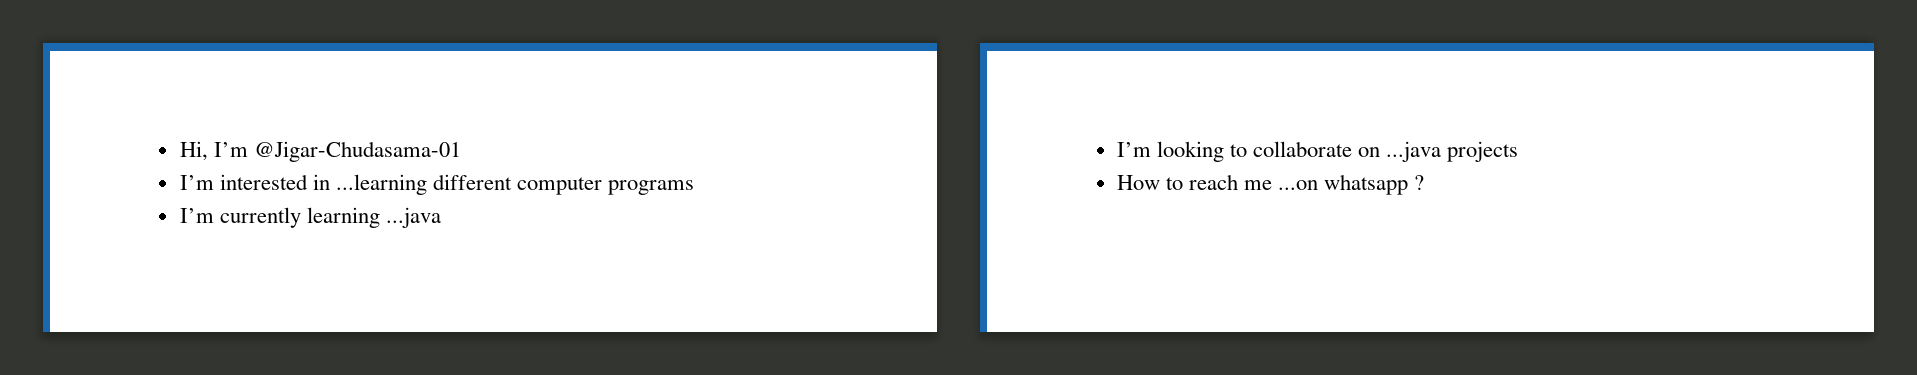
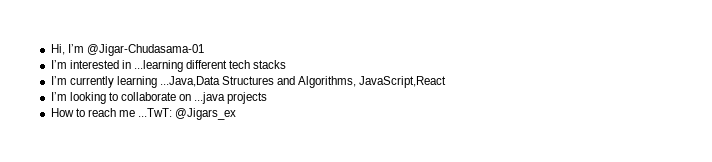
[517,177,695,195] computer programs -> [229,60,287,69] tech stacks
[385,207,441,228] ...java -> [159,76,447,88] ...Java,Data Structures and Algorithms, JavaScript,React
[1278,174,1425,195] ...on whatsapp ? -> [138,108,237,120] ...TwT: @Jigars_ex

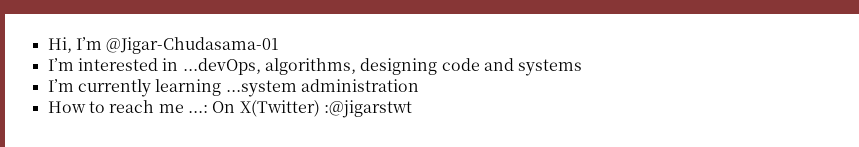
[133,60,287,72] [50,76,447,88] [50,92,268,104] ...learning different tech stacks // I’m currently learning ...Java,Data Structures and Algorithms, JavaScript,React // I’m looking to collaborate on ...java projects -> [182,58,583,76] [47,79,419,97] ...devOps, algorithms, designing code and systems // I’m currently learning ...system administration
[138,108,237,120] ...TwT: @Jigars_ex -> [187,100,412,118] ...: On X(Twitter) :@jigarstwt

